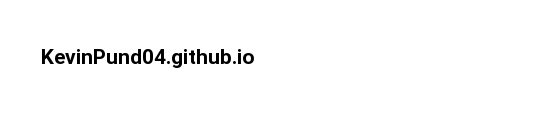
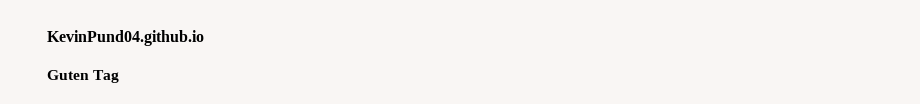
(255, 58) none -> [47,70,120,83] // Guten Tag

